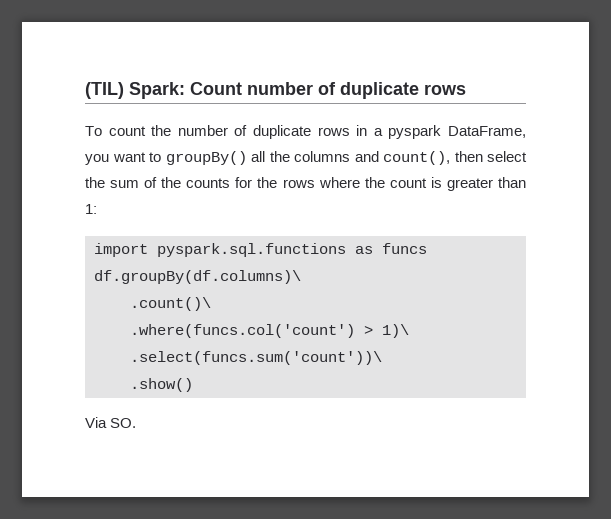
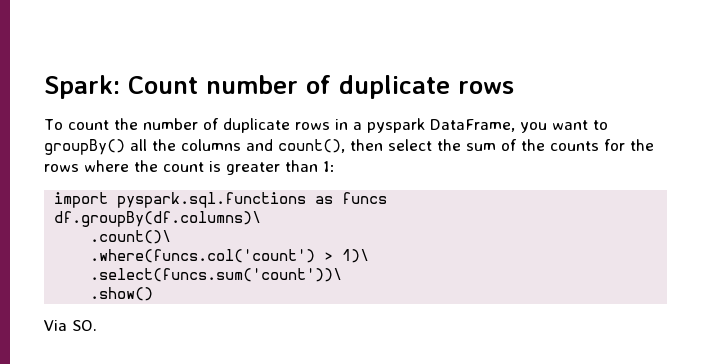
[85,82,124,99] (TIL) -> (44, 87) none

